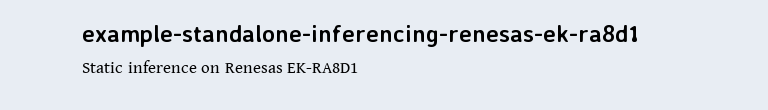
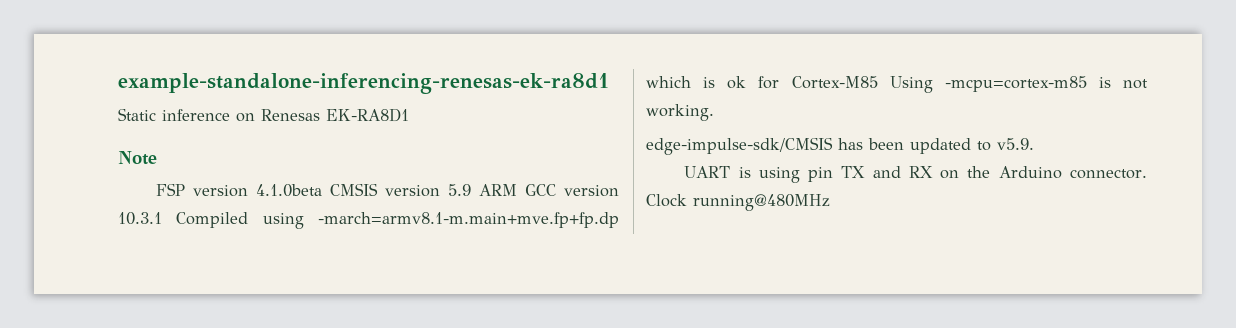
(359, 68) none -> [118,151,157,165] [156,183,619,197] [118,212,619,229] [646,76,1148,93] [646,104,714,121] [646,137,1034,155] [684,166,1148,183] [646,194,830,211] // Note // FSP version 4.1.0beta CMSIS version 5.9 ARM GCC version 10.3.1 Compiled using -march=armv8.1-m.main+mve.fp+fp.dp which is ok for Cortex-M85 Using -mcpu=cortex-m85 is not working. // edge-impulse-sdk/CMSIS has been updated to v5.9. // UART is using pin TX and RX on the Arduino connector. Clock running@480MHz

